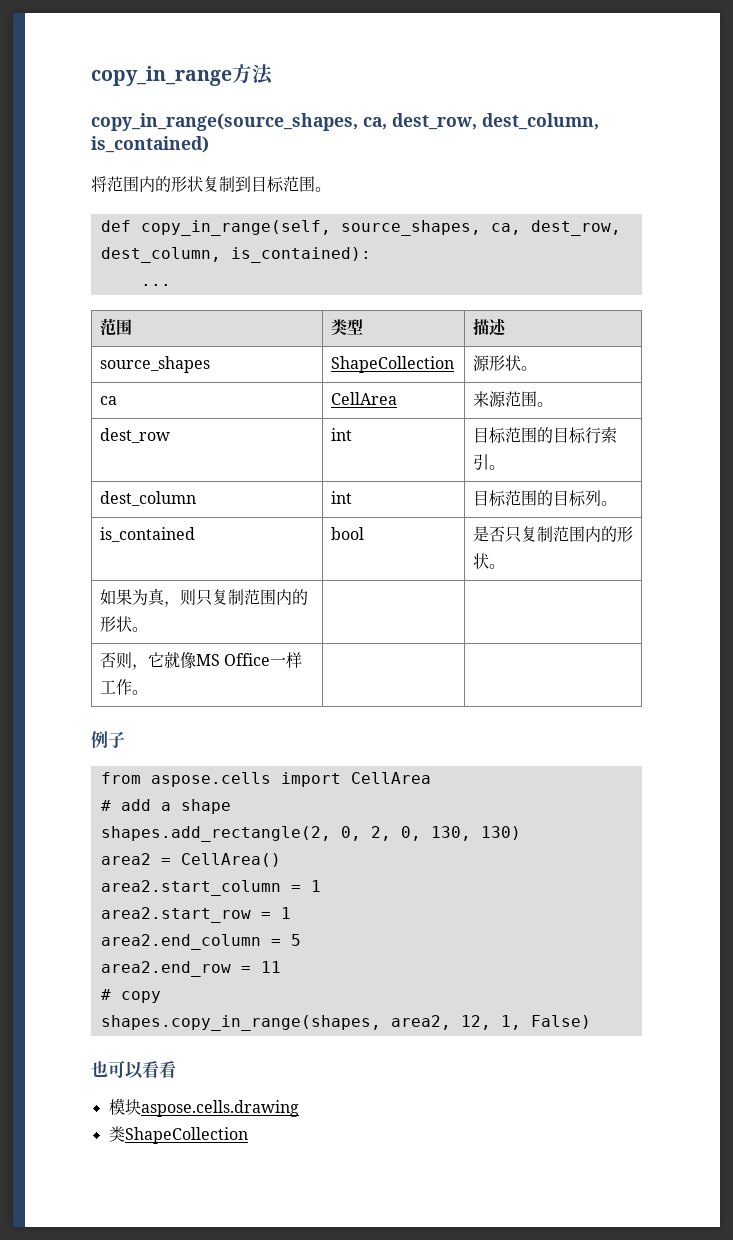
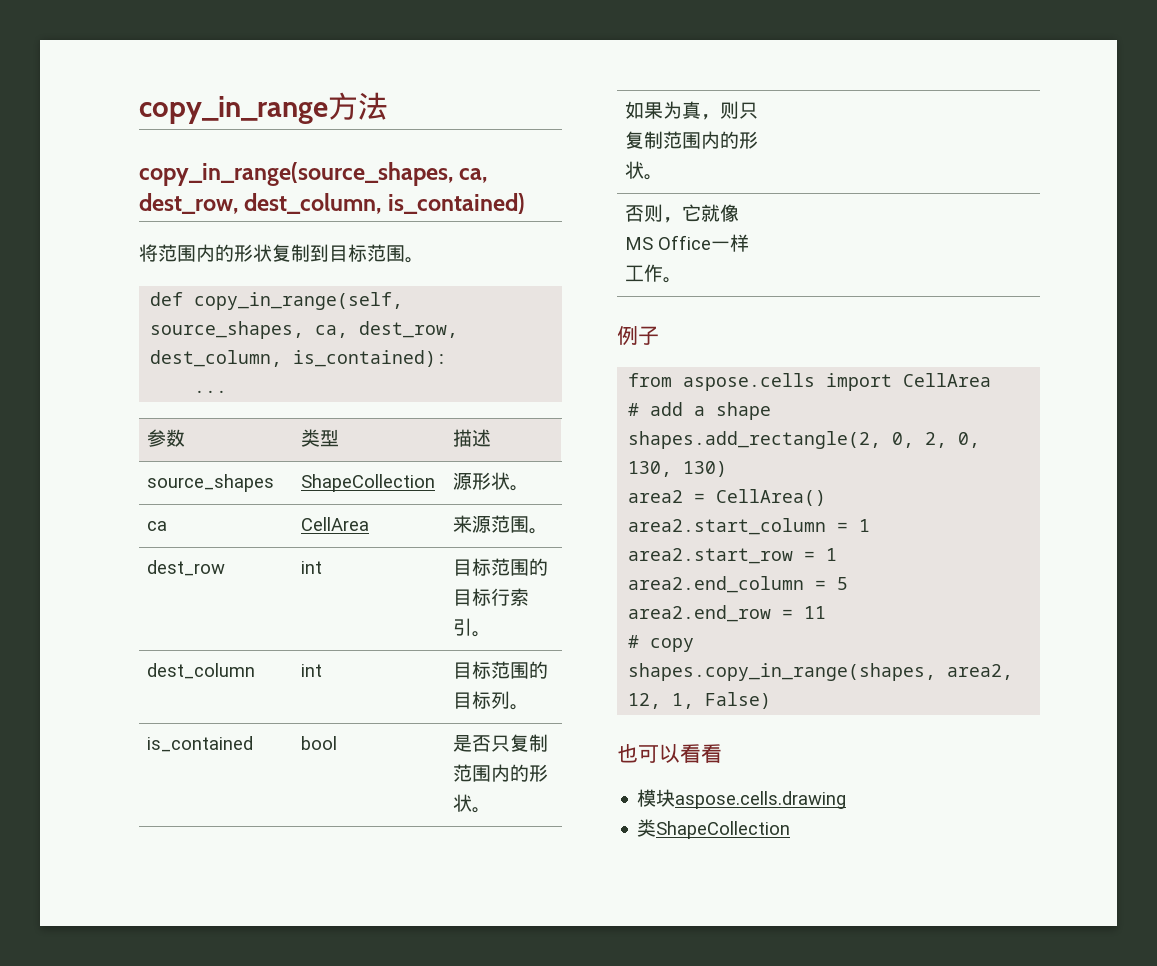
[99,318,132,336] 范围 -> [147,429,186,447] 参数

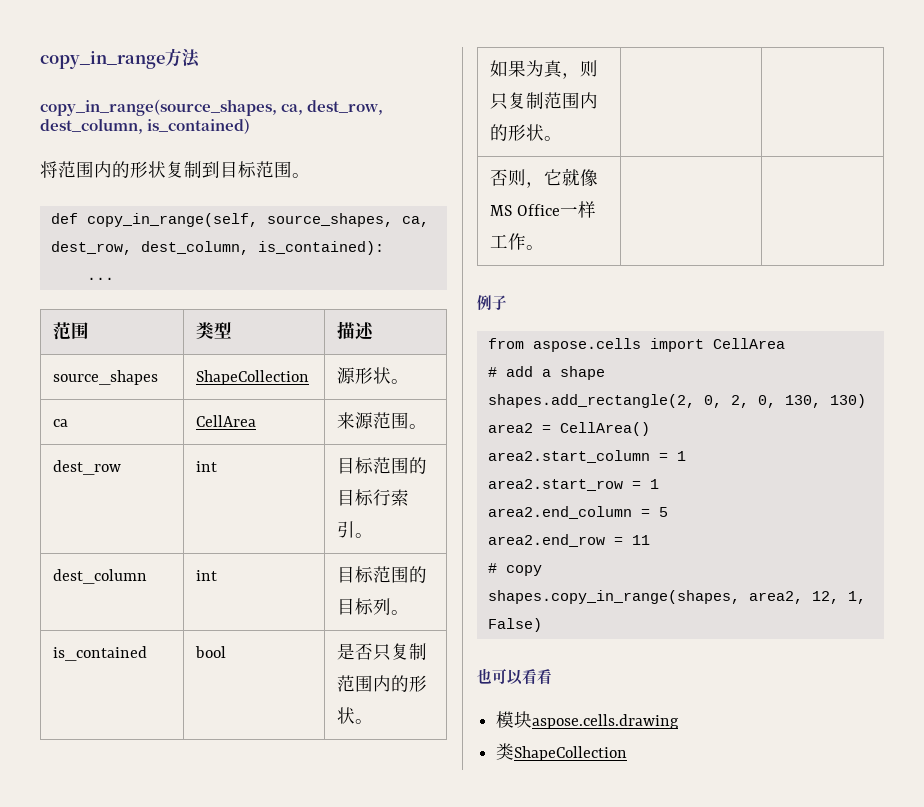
[147,429,186,447] 参数 -> [53,322,90,340] 范围

